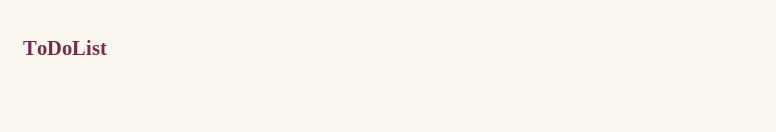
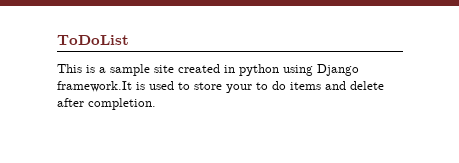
(107, 47) none -> [57,64,359,76] [57,81,384,93] [57,98,156,110] // This is a sample site created in python using Django framework.It is used to store your to do items and delete after completion.

